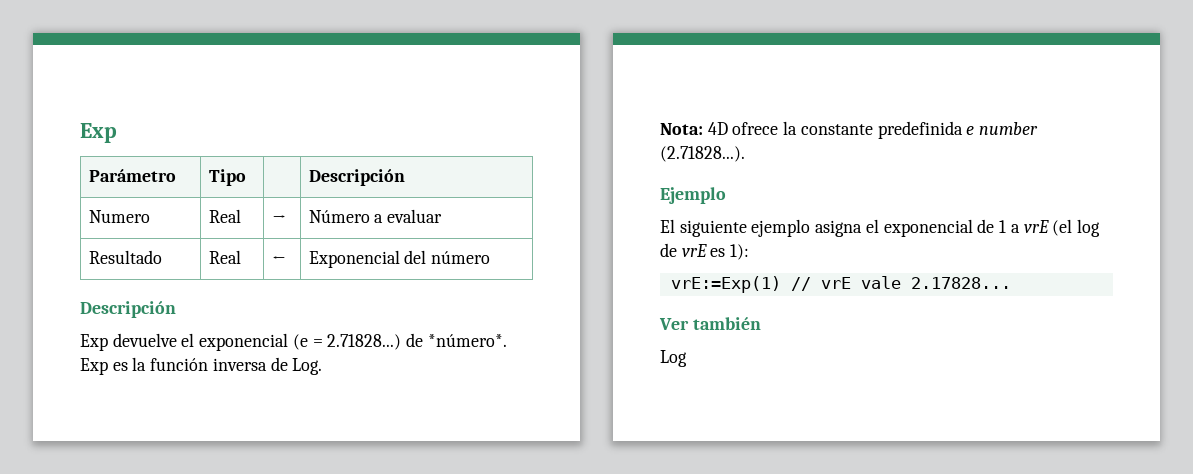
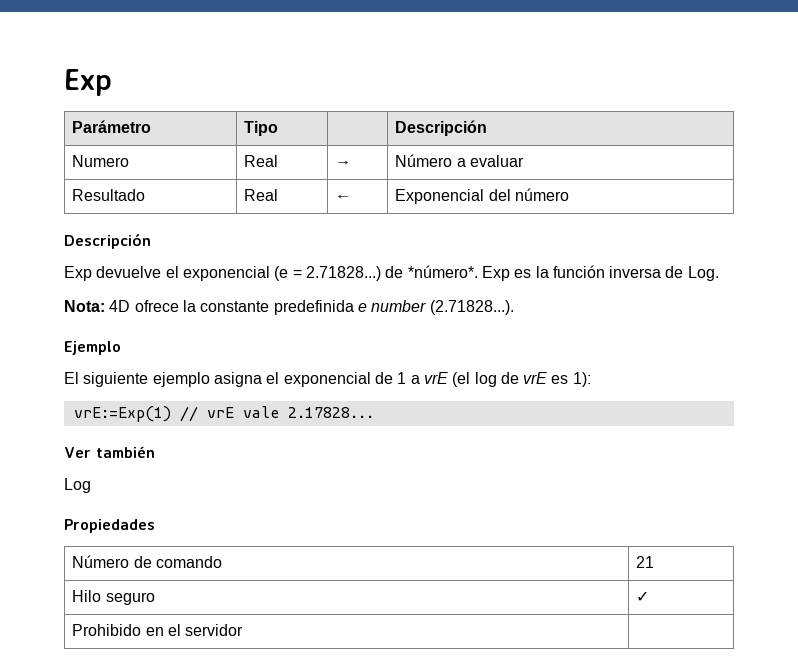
(687, 358) none -> [64,519,155,533] [72,555,222,568] [636,556,655,568] [72,590,155,605] [636,591,650,602] [72,624,244,636] // Propiedades // Número de comando | 21 // Hilo seguro | ✓ // Prohibido en el servidor |

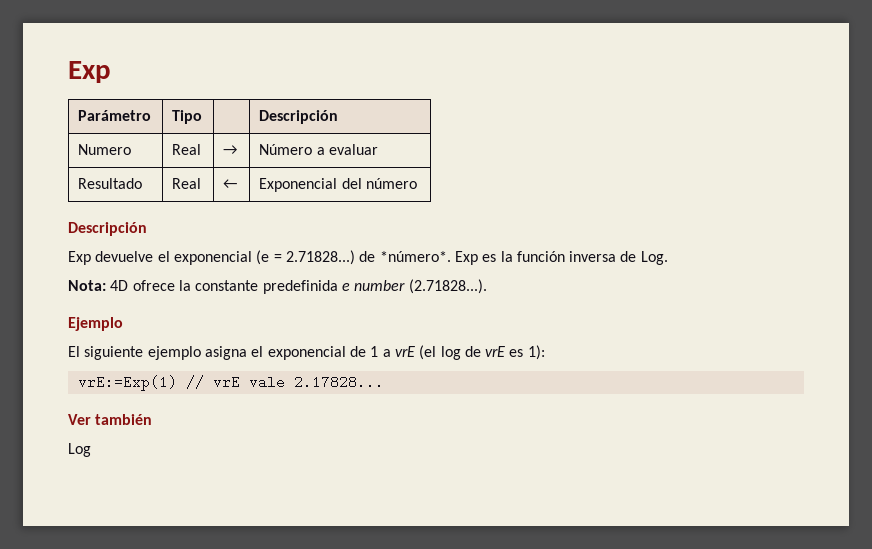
[64,519,155,533] [72,555,222,568] [636,556,655,568] [72,590,155,605] [636,591,650,602] [72,624,244,636] // Propiedades // Número de comando | 21 // Hilo seguro | ✓ // Prohibido en el servidor | -> (91, 450) none

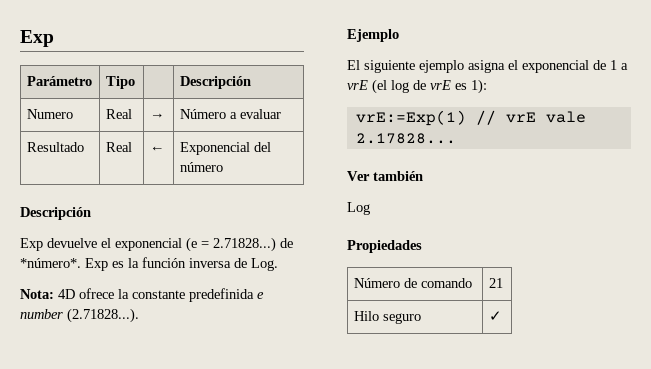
(91, 450) none -> [347,240,422,253] [353,278,472,288] [488,278,503,288] [353,311,421,324] [488,311,502,321] // Propiedades // Número de comando | 21 // Hilo seguro | ✓

